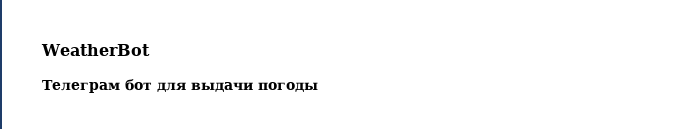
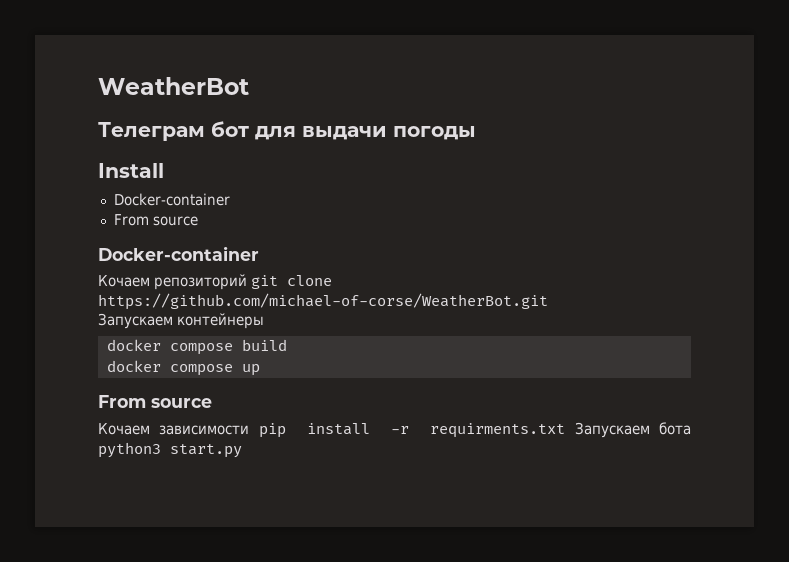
(318, 87) none -> [98,163,164,178] [113,193,230,206] [113,214,198,226] [98,246,259,261] [98,274,332,290] [98,293,548,310] [98,313,264,329] [106,339,287,355] [106,360,260,376] [98,395,212,408] [98,422,691,438] [98,442,242,458] // Install // Docker-container // From source // Docker-container // Кочаем репозиторий git clone https://github.com/michael-of-corse/WeatherBot.git // Запускаем контейнеры // docker compose build // docker compose up // From source // Кочаем зависимости pip install -r requirments.txt Запускаем бота python3 start.py

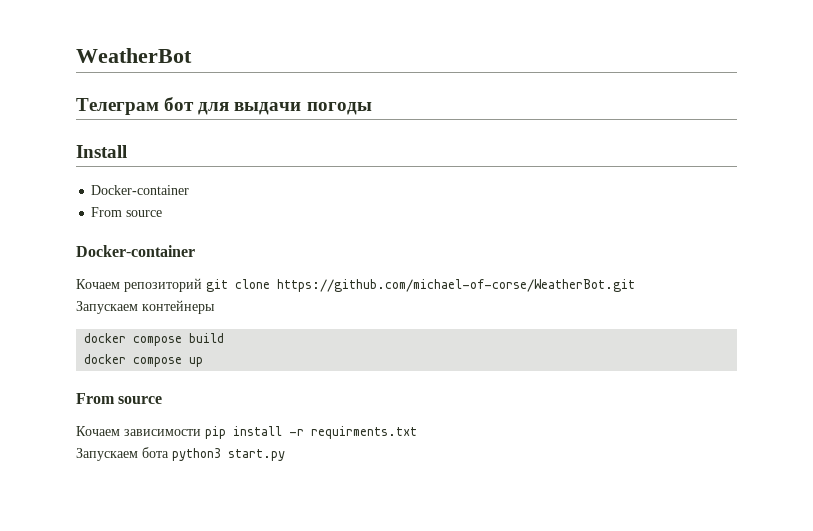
(566, 430) none -> (417, 432) //

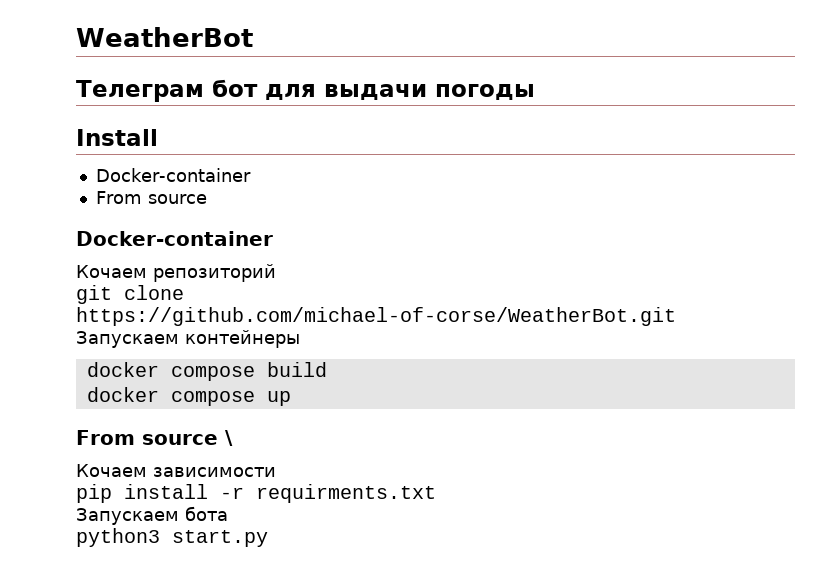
(202, 285) none -> (276, 273) //
(163, 400) none -> [224,430,233,446] \
(201, 432) none -> (276, 472) //
(169, 452) none -> (228, 513) //

